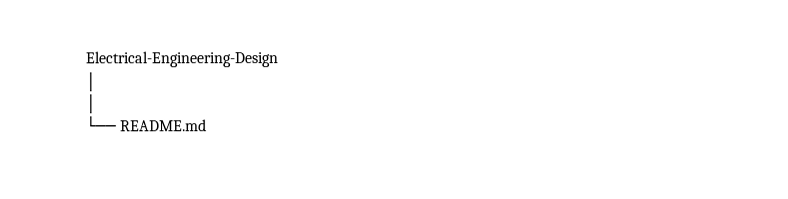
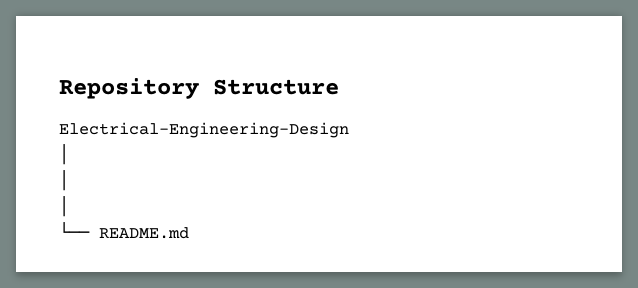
(85, 59) none -> [59,78,339,99] Repository Structure //
(97, 103) none -> [59,196,69,217] // │

